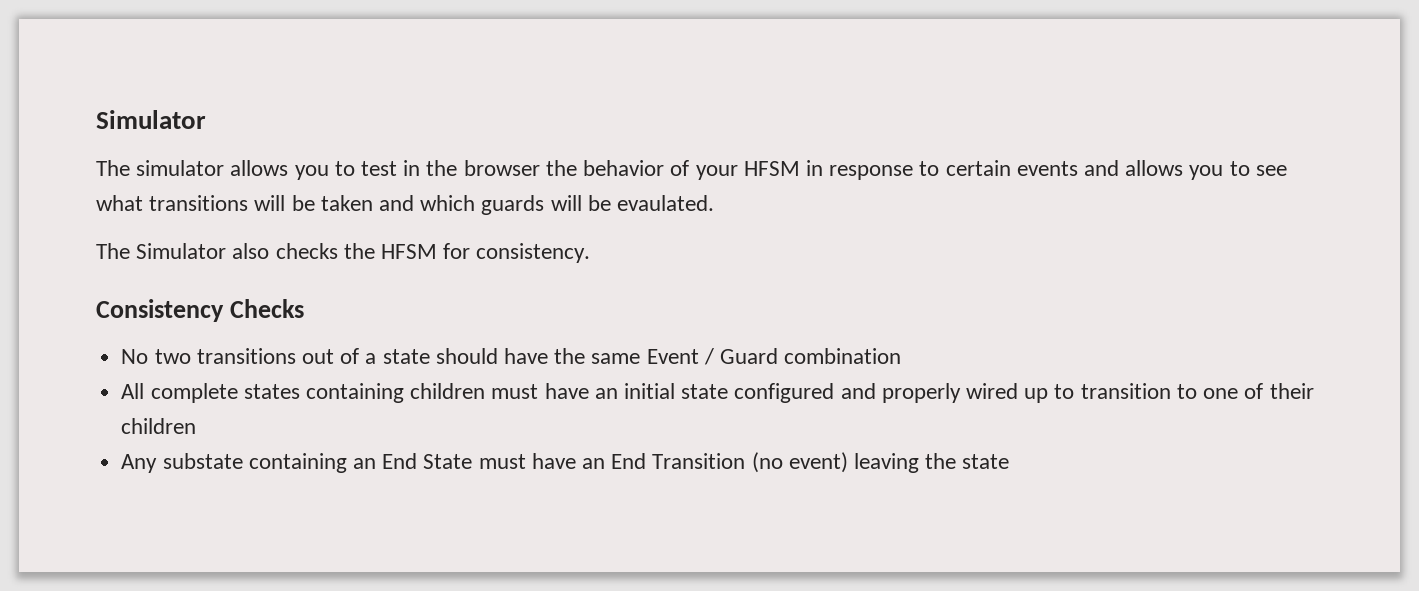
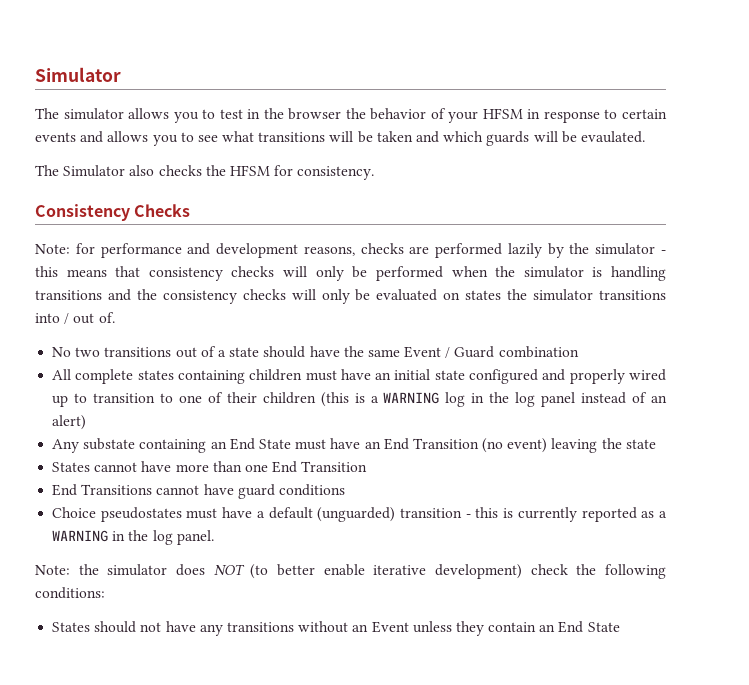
(304, 308) none -> [35,243,666,258] [35,266,667,281] [35,289,666,304] [35,312,115,324] // Note: for performance and development reasons, checks are performed lazily by the simulator - this means that consistency checks will only be performed when the simulator is handling transitions and the consistency checks will only be evaluated on states the simulator transitions into / out of.
(197, 426) none -> [320,392,668,407] [52,415,87,430] (this is a WARNING log in the log panel instead of an alert)
(1010, 461) none -> [52,461,368,473] [52,484,345,499] [52,507,668,522] [52,530,214,545] [35,564,666,579] [35,587,105,599] [52,621,620,636] // States cannot have more than one End Transition // End Transitions cannot have guard conditions // Choice pseudostates must have a default (unguarded) transition - this is currently reported as a WARNING in the log panel. // Note: the simulator does NOT (to better enable iterative development) check the following conditions: // States should not have any transitions without an Event unless they contain an End State

